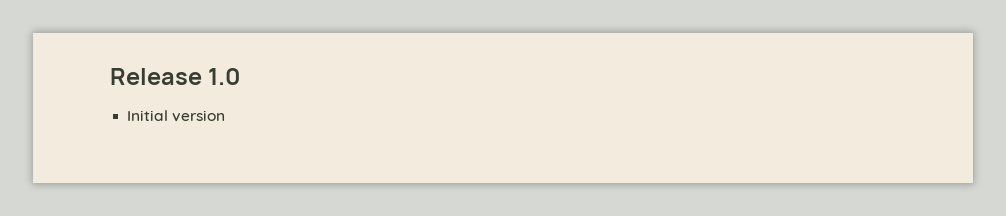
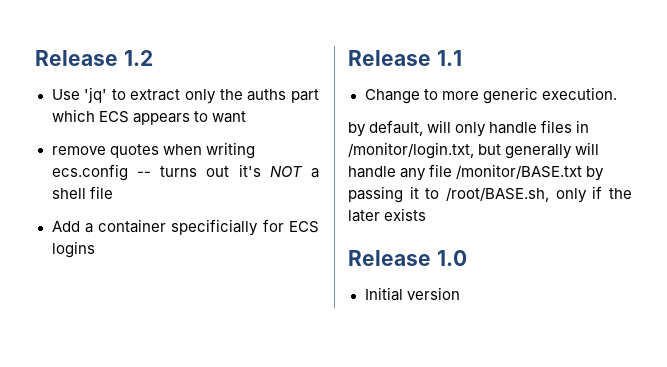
[110,68,202,85] Release -> [35,50,153,66] [51,87,319,104] [51,109,246,125] [51,142,255,159] [51,164,319,181] [51,186,113,199] [51,219,319,236] [51,241,95,258] [348,50,462,66] [364,87,617,104] [348,120,590,137] [348,142,600,159] [348,164,605,181] [348,186,632,203] [348,208,427,222] [348,250,431,266] Release 1.2 // Use 'jq' to extract only the auths part which ECS appears to want // remove quotes when writing ecs.config -- turns out it's NOT a shell file // Add a container specificially for ECS logins // Release 1.1 // Change to more generic execution. // by default, will only handle files in /monitor/login.txt, but generally will handle any file /monitor/BASE.txt by passing it to /root/BASE.sh, only if the later exists // Release

